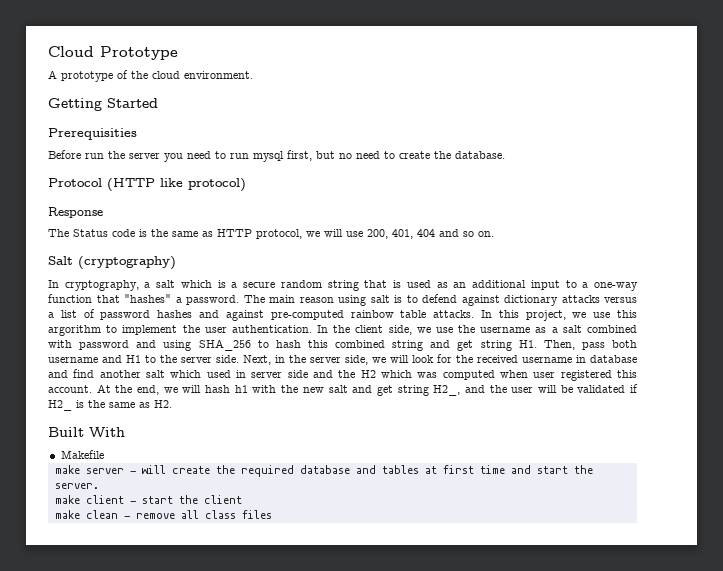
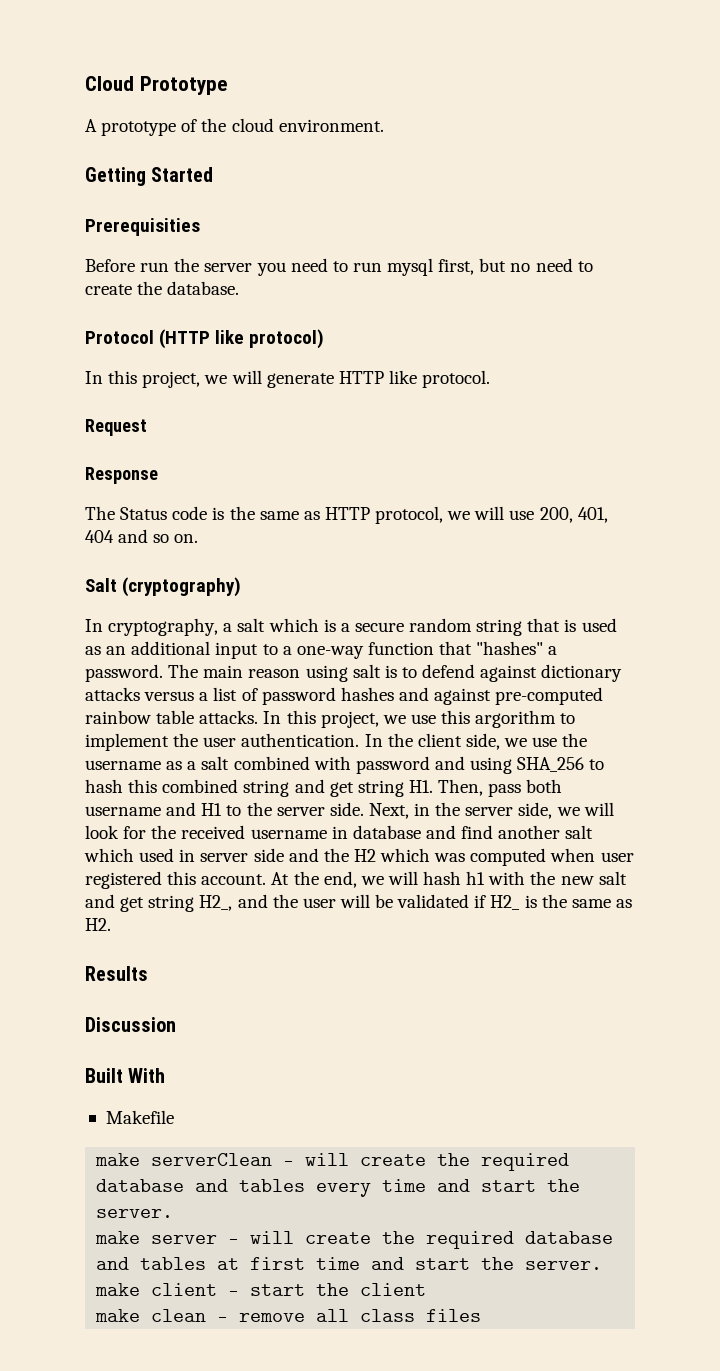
(246, 185) none -> [85,370,491,388] [85,419,147,436] // In this project, we will generate HTTP like protocol. // Request
(172, 404) none -> [85,966,148,981] [85,1017,176,1032] // Results // Discussion
(104, 454) none -> [95,1153,570,1171] [96,1179,581,1197] [96,1209,174,1218] // make serverClean - will create the required database and tables every time and start the server.

